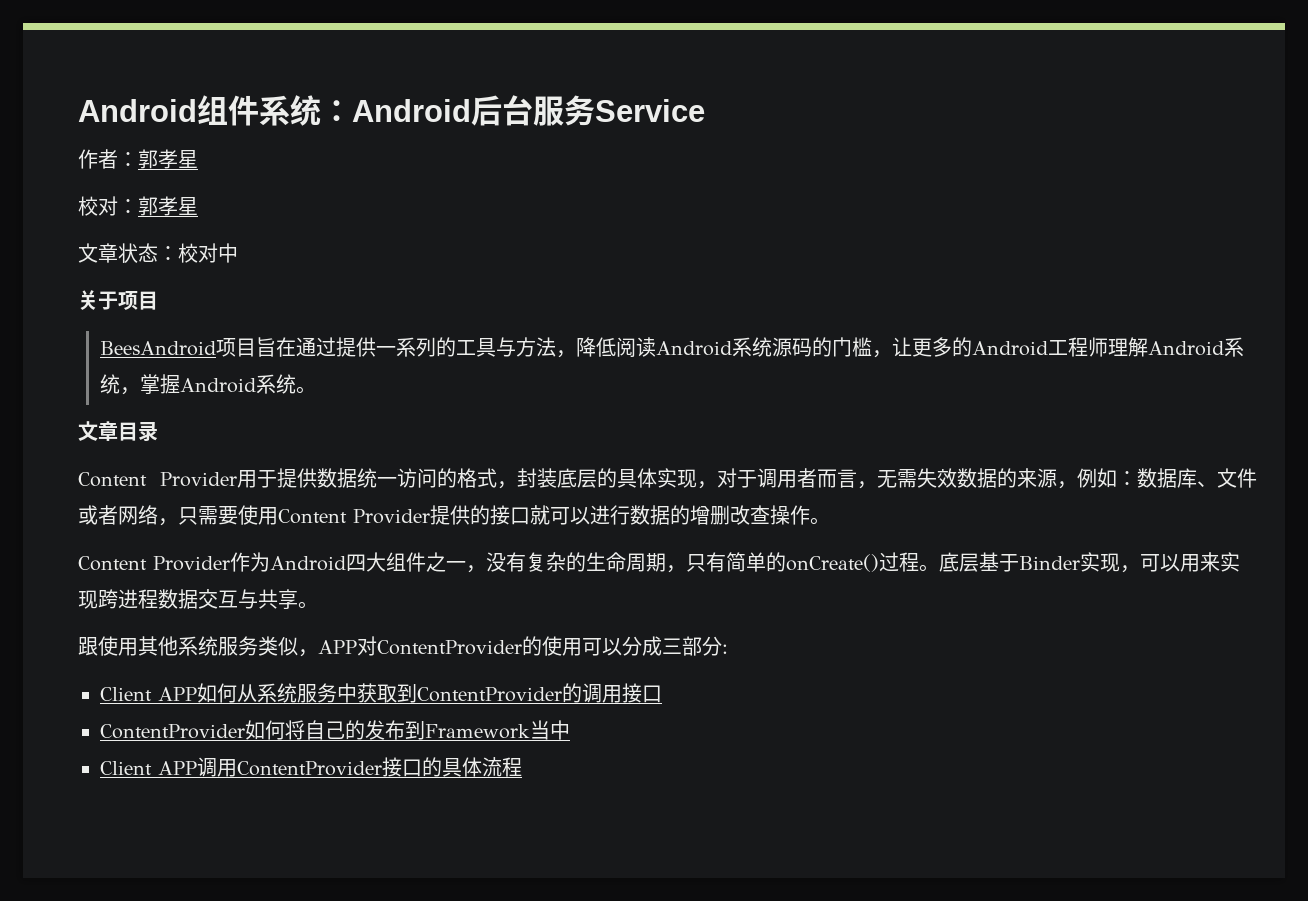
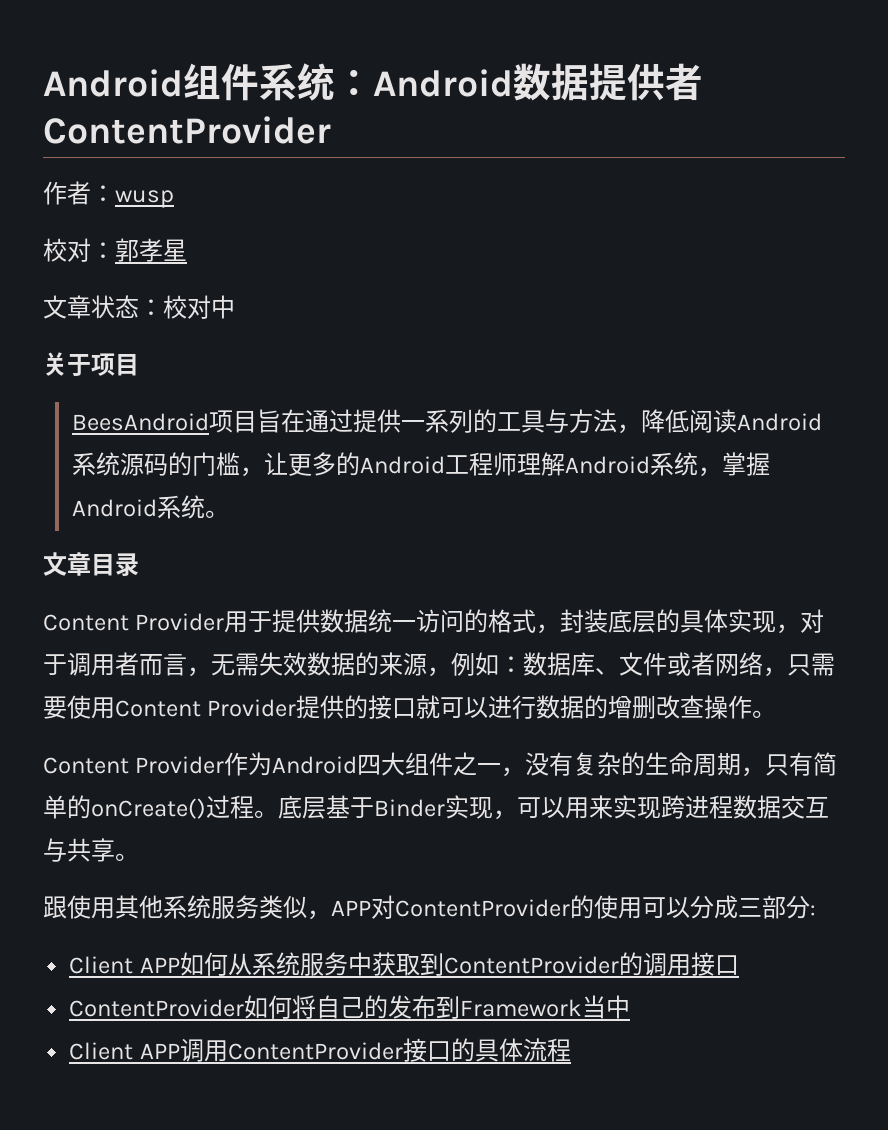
[471,95,705,126] 后台服务Service -> [513,63,703,101] [43,116,331,144] 数据提供者ContentProvider
[138,149,198,169] 郭孝星 -> [115,190,174,208] wusp

